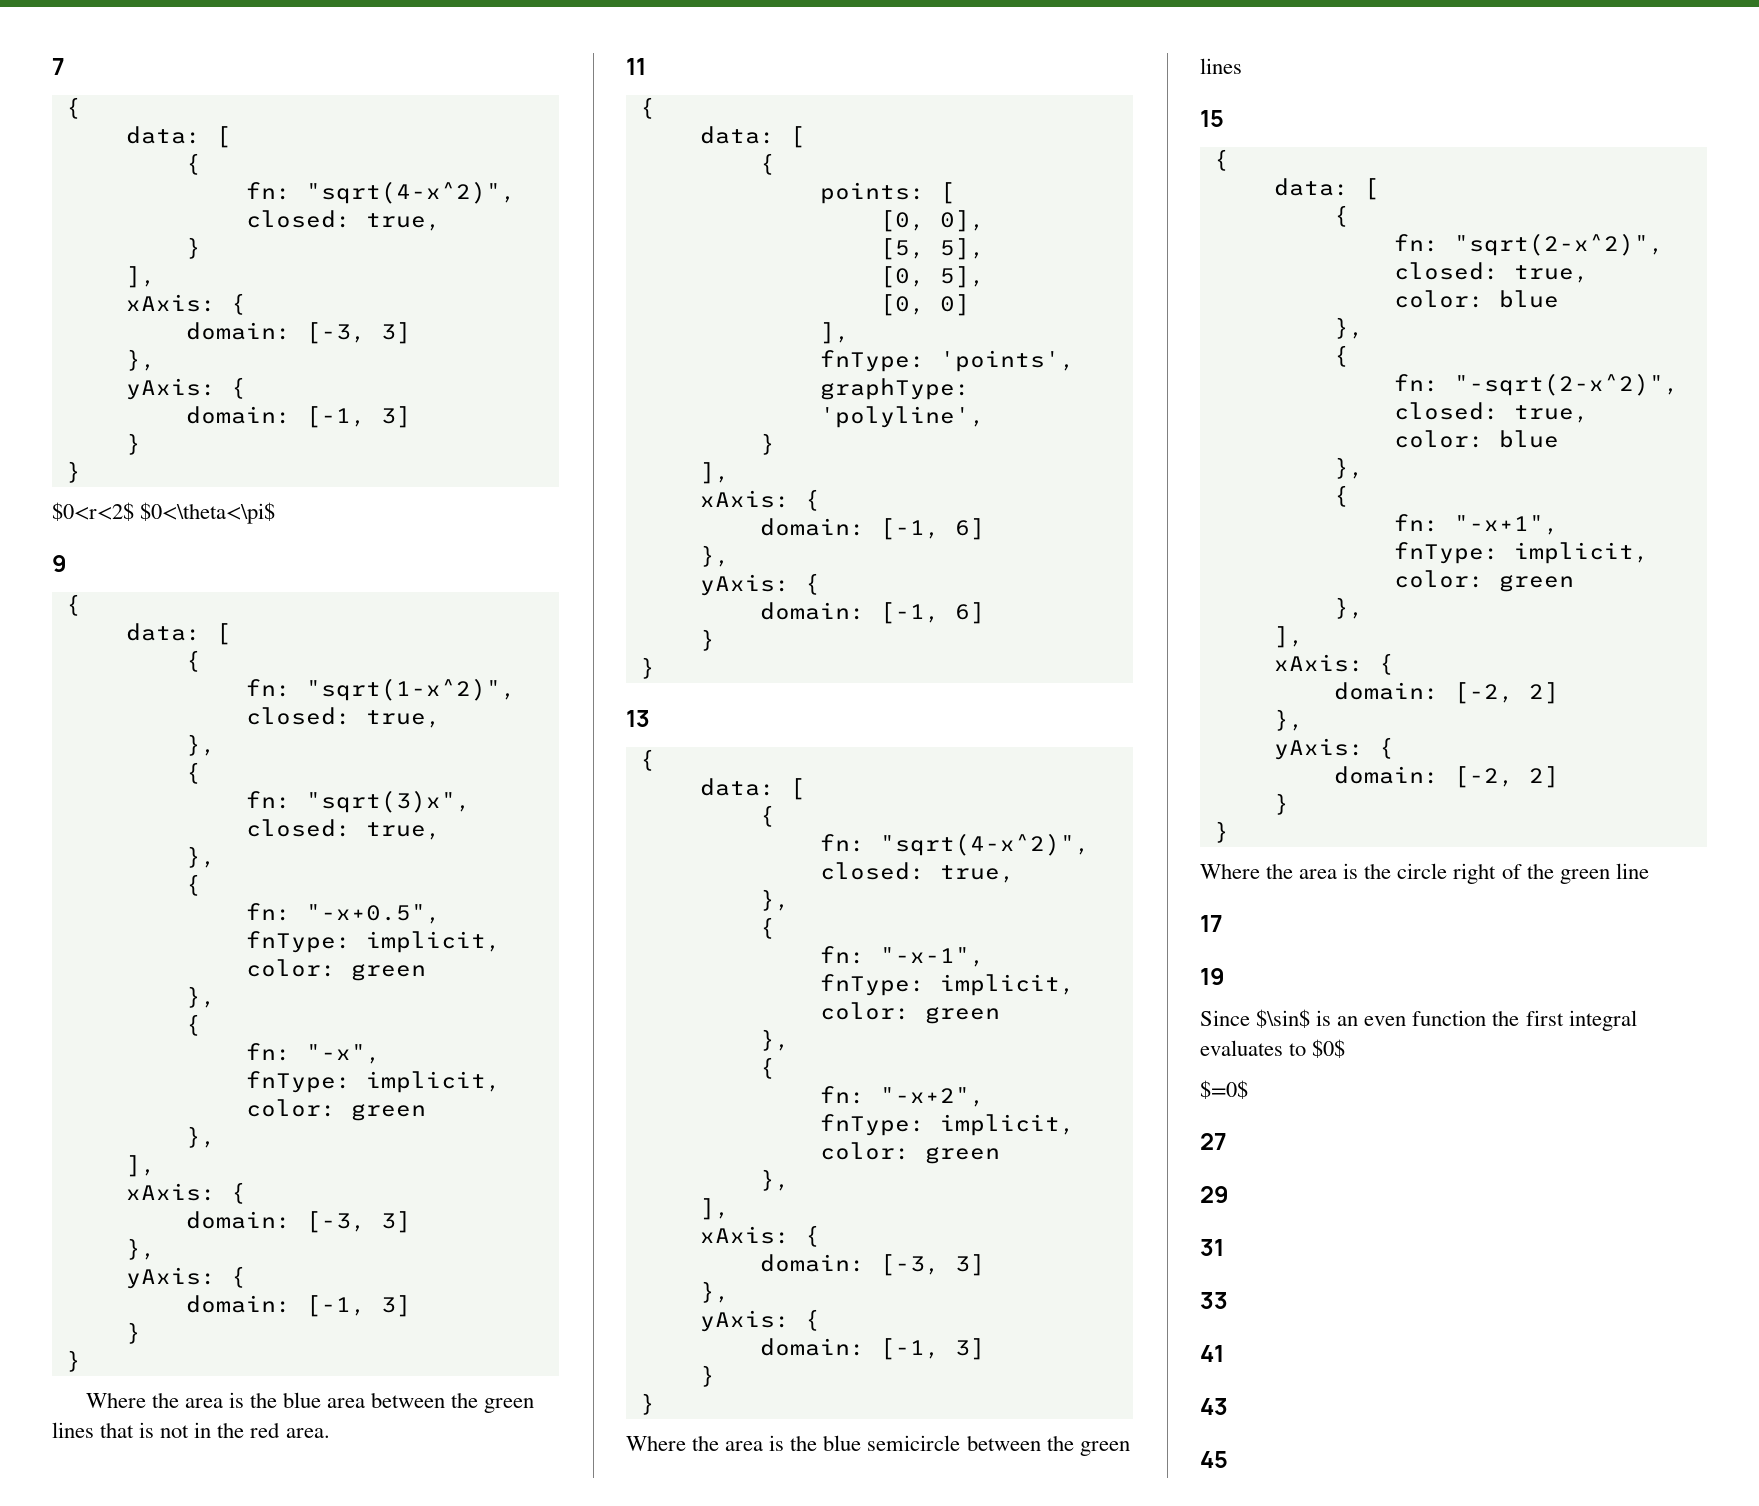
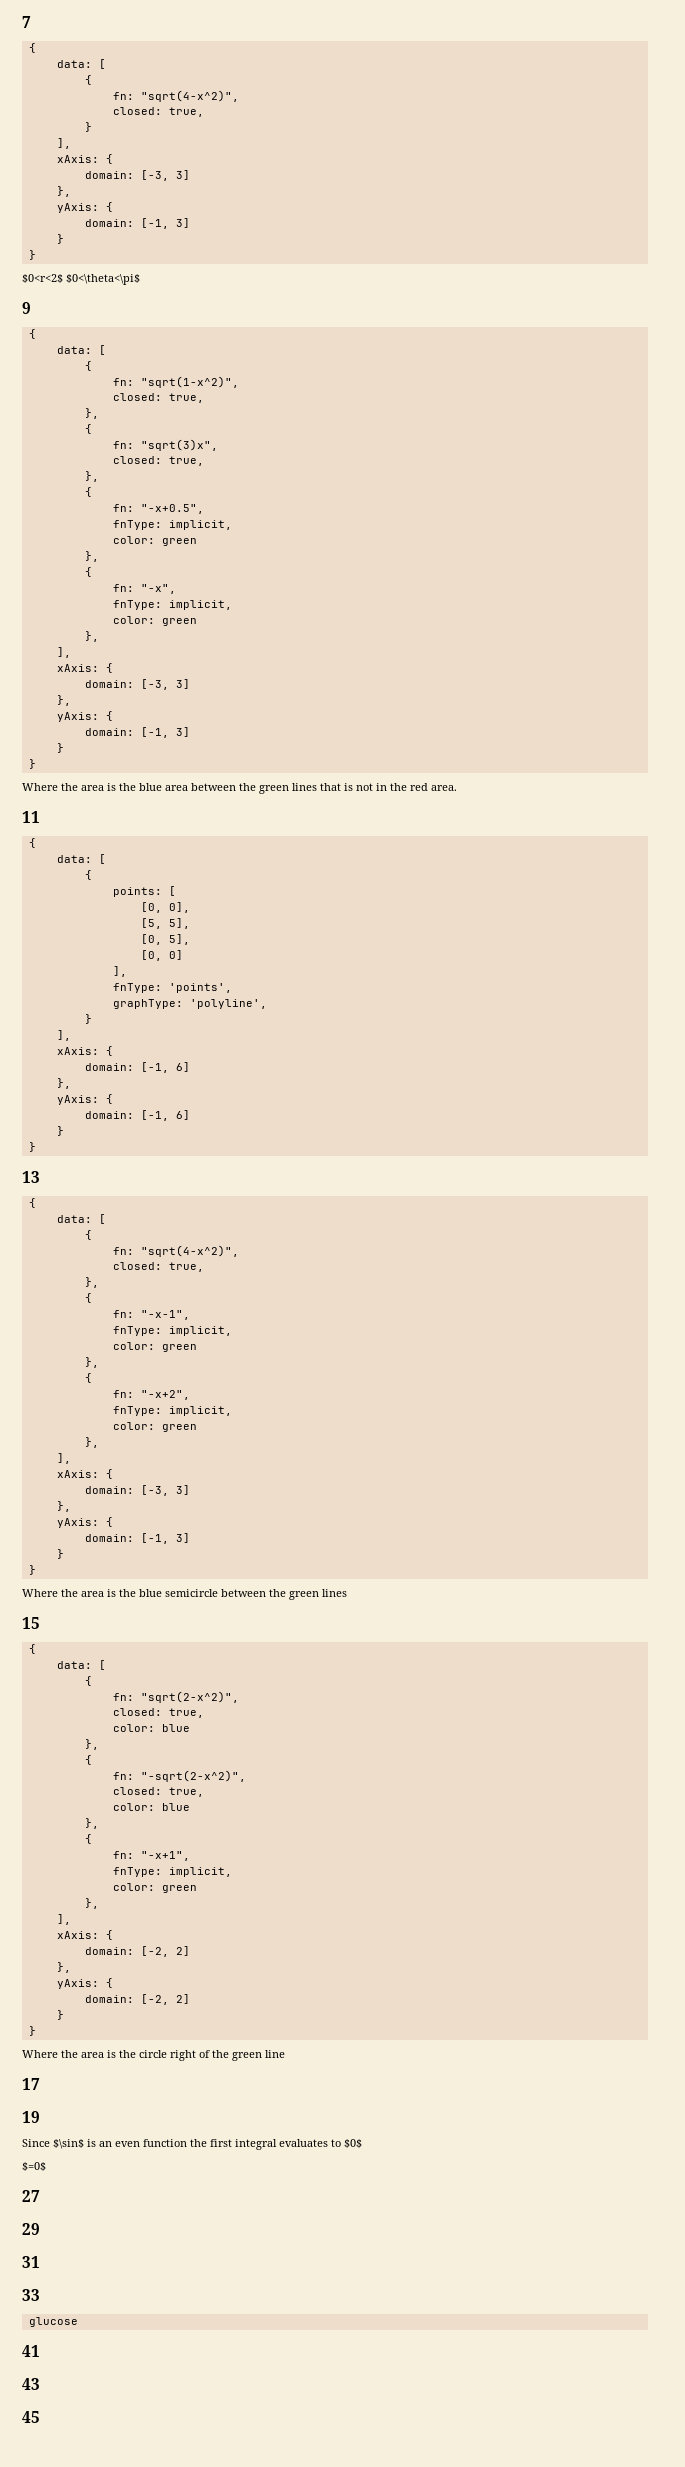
(1228, 1300) none -> [28,2317,78,2327] // glucose

